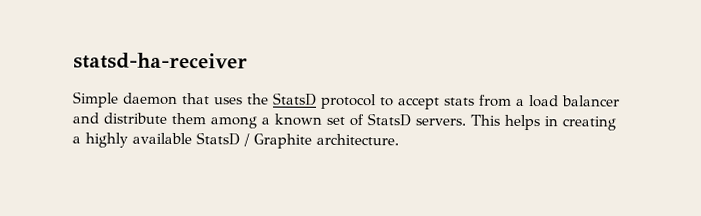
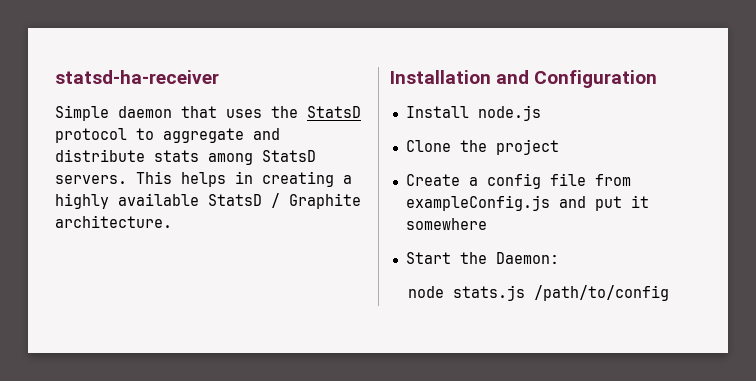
[397,94,620,110] [72,112,364,129] accept stats from a load balancer and distribute them among a known set of -> [163,128,280,143] [55,149,253,165] aggregate and distribute stats among
(399, 139) none -> [390,70,658,88] [405,105,541,121] [405,139,559,155] [405,173,631,189] [405,195,649,211] [405,218,487,230] [405,252,559,264] [408,285,670,301] // Installation and Configuration // Install node.js // Clone the project // Create a config file from exampleConfig.js and put it somewhere // Start the Daemon: // node stats.js /path/to/config

